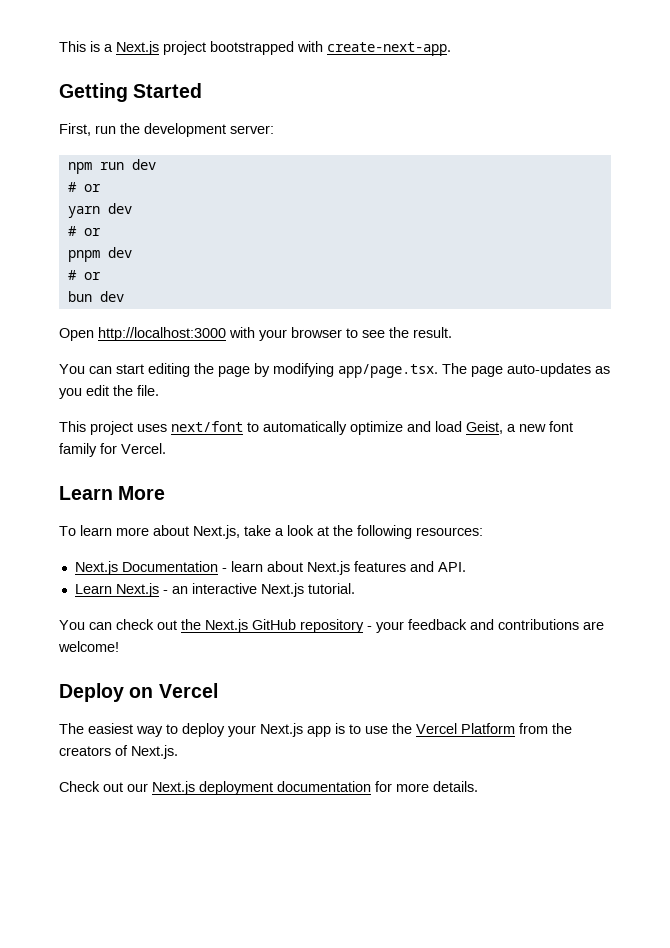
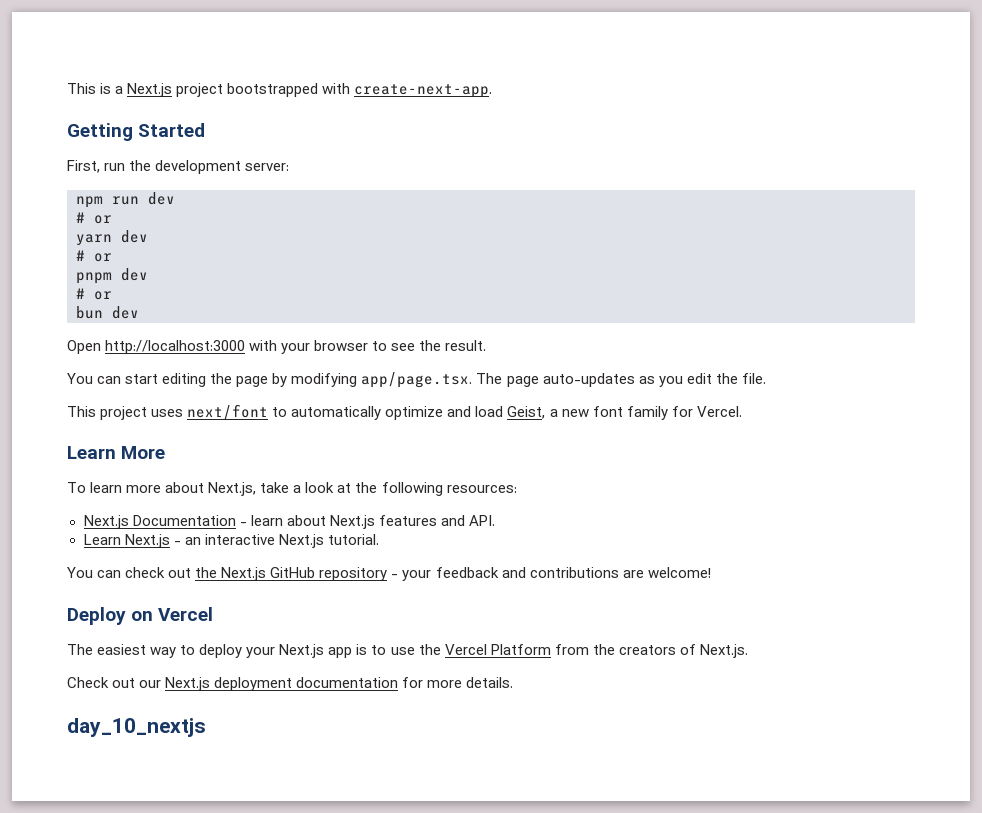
(478, 786) none -> [67,718,206,737] // day_10_nextjs

